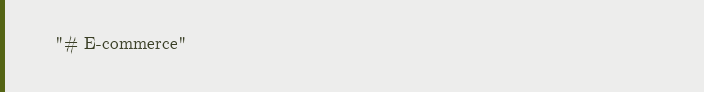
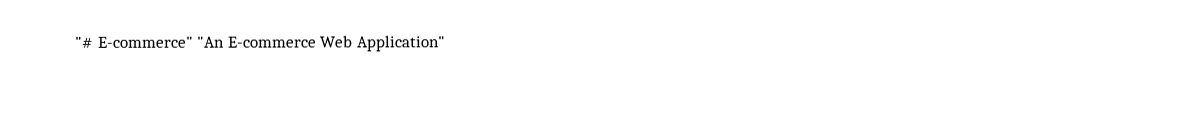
(187, 43) none -> [196,35,445,52] "An E-commerce Web Application"

